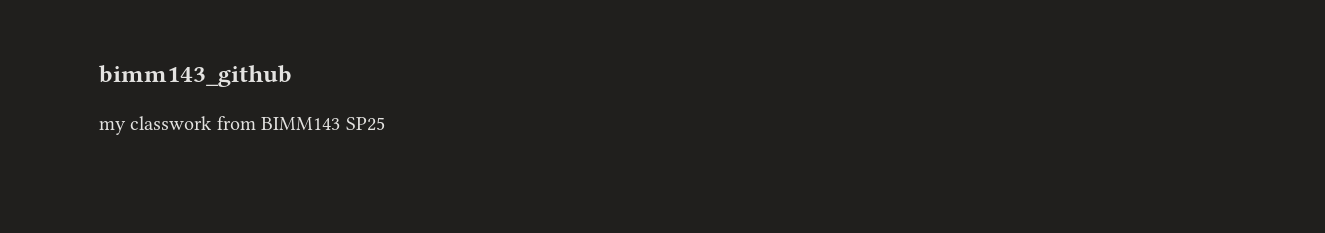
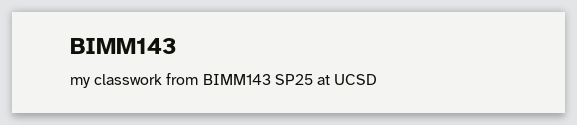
[99,65,292,87] bimm143_github -> [70,38,177,54] BIMM143
(385, 124) none -> [316,74,378,85] at UCSD

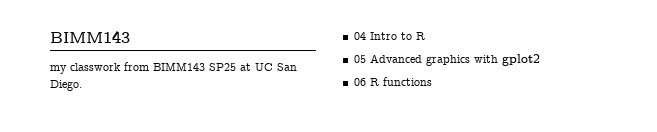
[334,74,378,85] UCSD -> [255,63,297,71] [50,80,82,91] [353,32,425,40] [353,54,540,66] [353,77,432,86] UC San Diego. // 04 Intro to R // 05 Advanced graphics with gplot2 // 06 R functions

